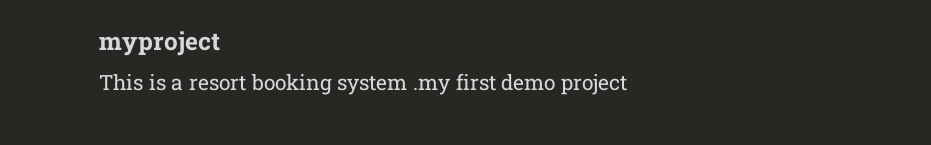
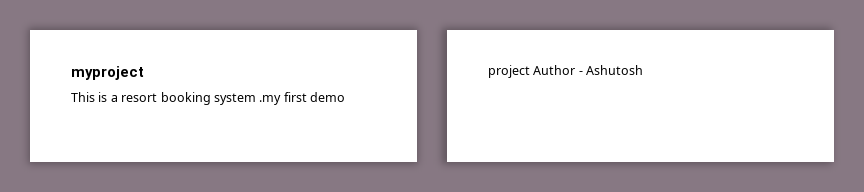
(628, 84) none -> [533,65,644,75] Author - Ashutosh

